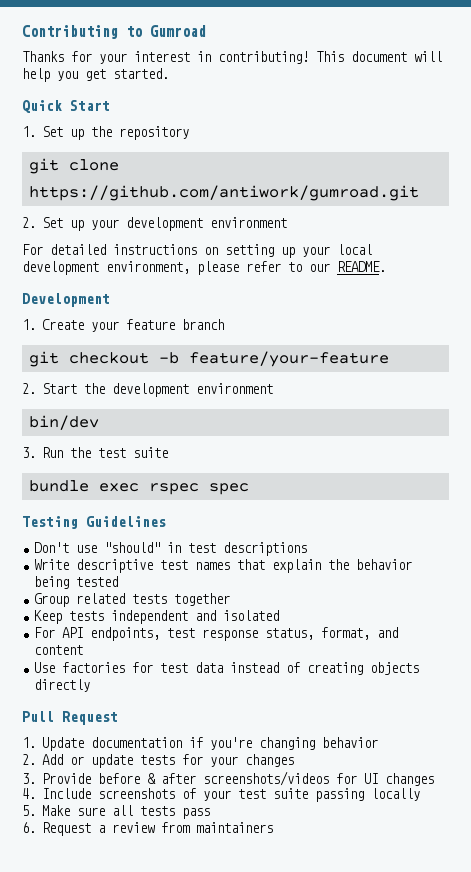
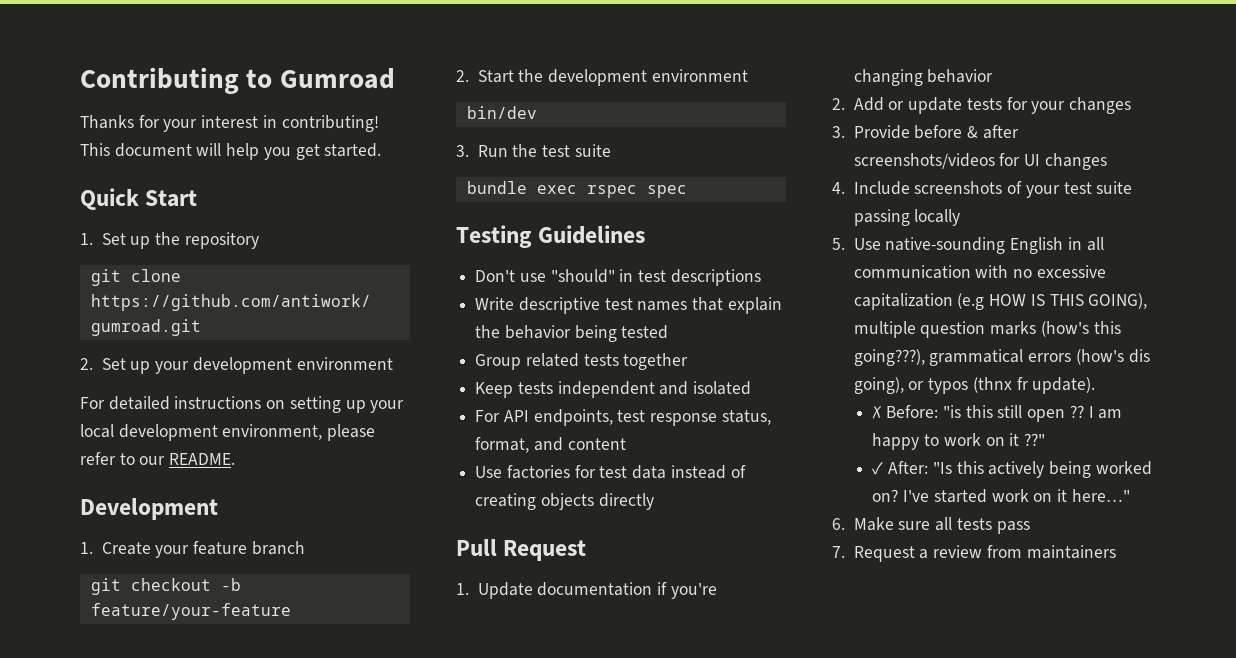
(36, 810) none -> [853,237,1104,254] [853,265,1106,279] [853,293,1148,310] [853,321,1121,338] [853,349,1150,366] [853,377,1096,394] [872,405,1123,422] [872,433,1046,450] [872,461,1152,478] [872,489,1130,503] [832,518,845,530] Use native-sounding English in all communication with no excessive capitalization (e.g HOW IS THIS GOING), multiple question marks (how's this going???), grammatical errors (how's dis going), or typos (thnx fr update). // ✗ Before: "is this still open ?? I am happy to work on it ??" // ✓ After: "Is this actively being worked on? I've started work on it here…" // 6.
[22,822,36,833] 6. -> [832,546,845,558] 7.

